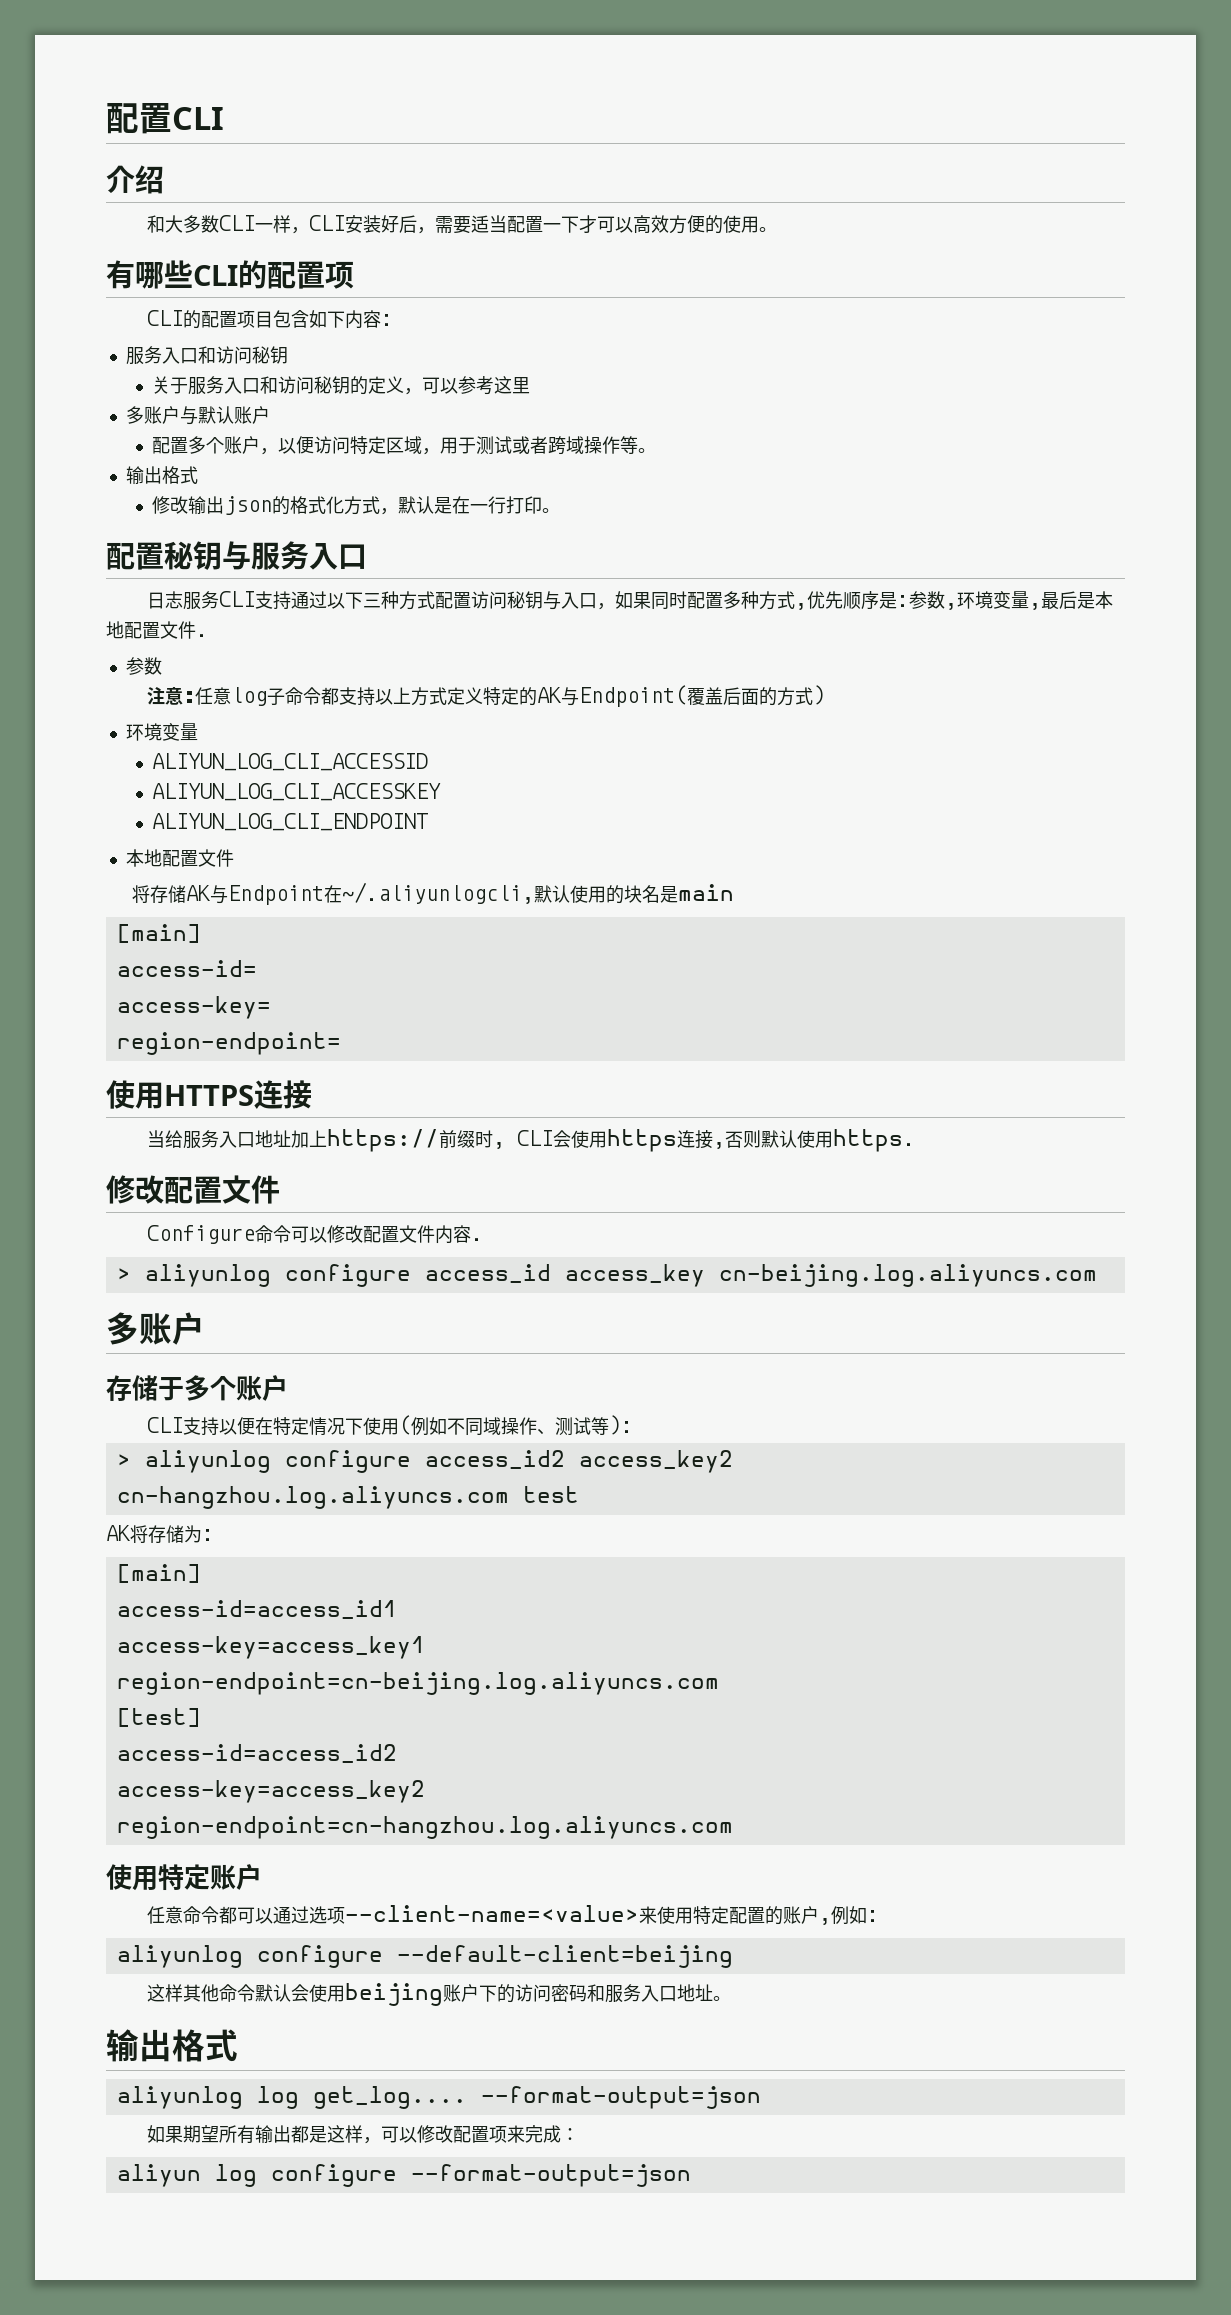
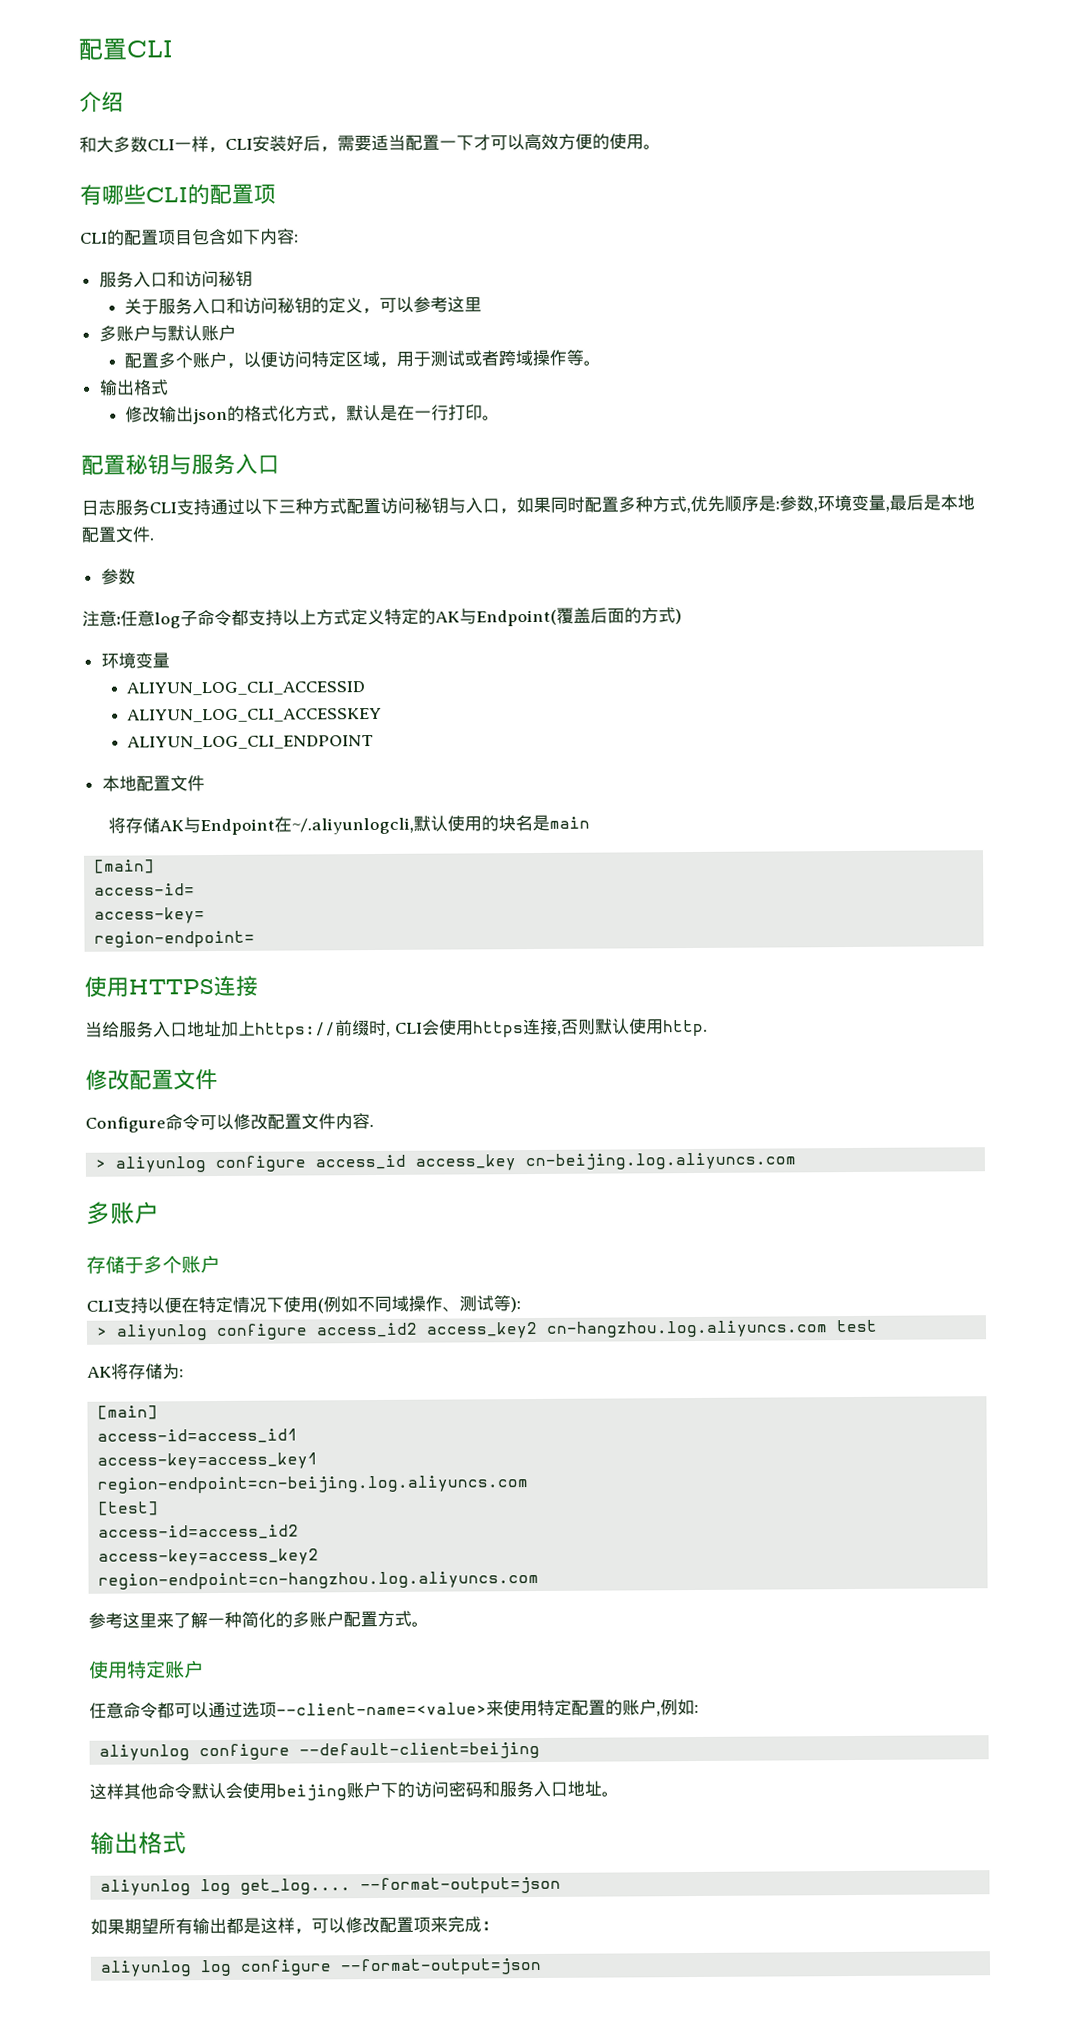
[833,1129,916,1152] https. -> [662,1019,708,1037] http.
(733, 1827) none -> [88,1610,429,1629] // 参考这里来了解一种简化的多账户配置方式。
[116,2164,201,2187] aliyun -> [100,1960,193,1977] aliyunlog

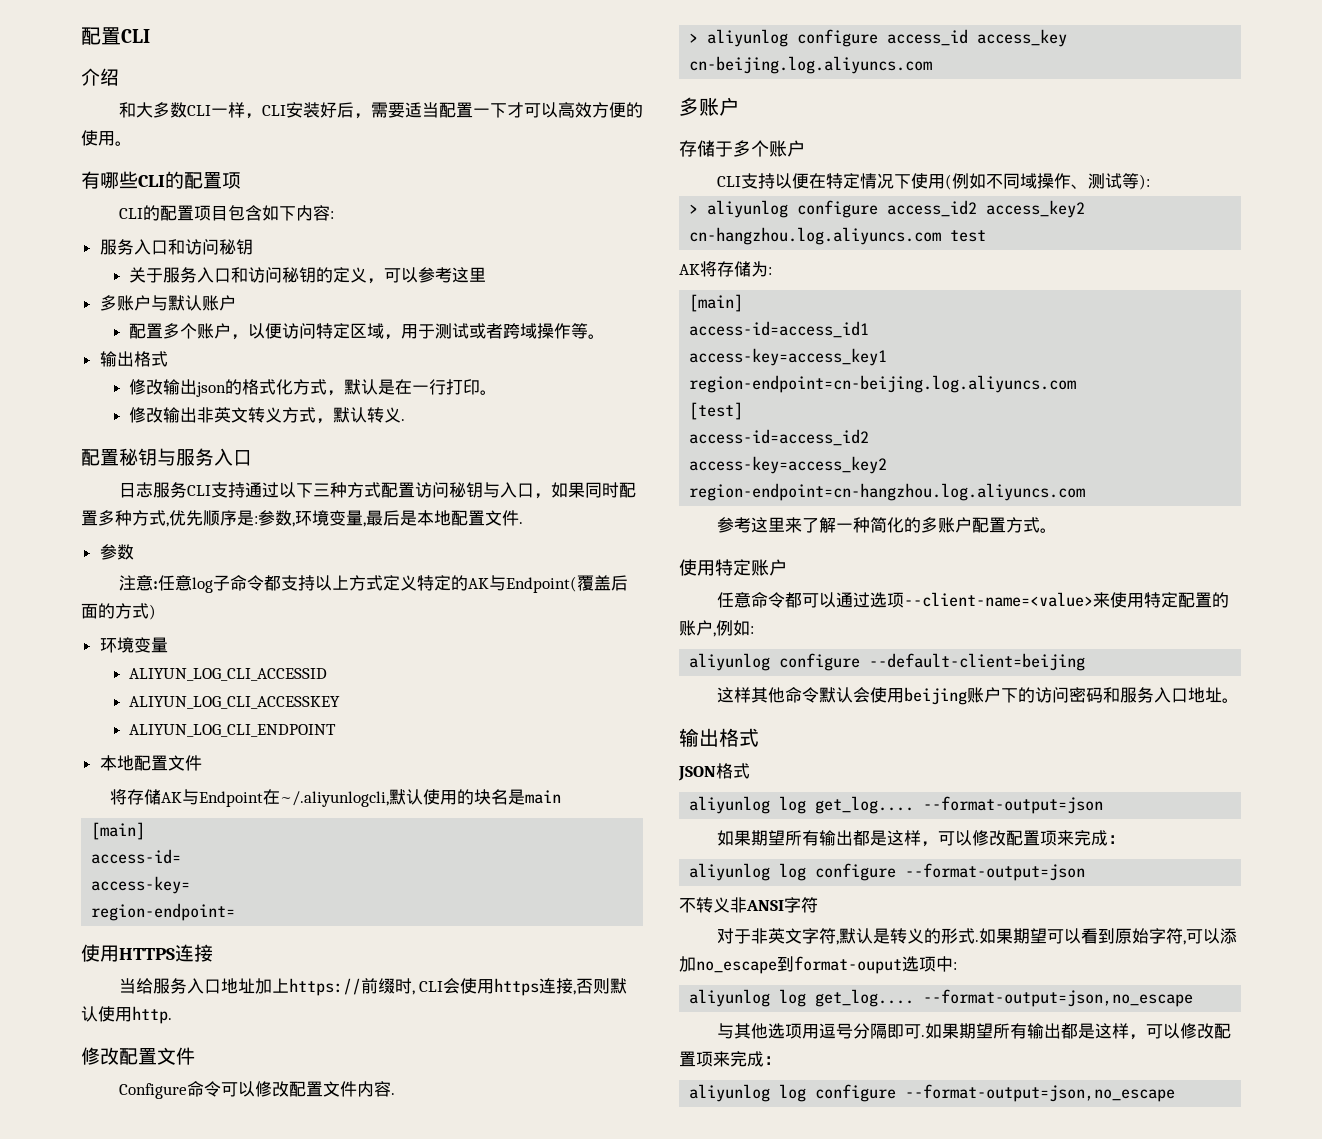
(500, 418) none -> [128,407,405,424] // 修改输出非英文转义方式，默认转义.
(187, 1843) none -> [678,763,750,781] // JSON格式
(543, 1966) none -> [679,897,818,913] [716,928,1237,945] [679,956,957,974] [689,989,1194,1007] [716,1023,1231,1040] [679,1051,781,1067] [689,1084,1176,1102] // 不转义非ANSI字符 // 对于非英文字符,默认是转义的形式.如果期望可以看到原始字符,可以添加no_escape到format-ouput选项中: // aliyunlog log get_log.... --format-output=json,no_escape // 与其他选项用逗号分隔即可.如果期望所有输出都是这样，可以修改配置项来完成： // aliyunlog log configure --format-output=json,no_escape

